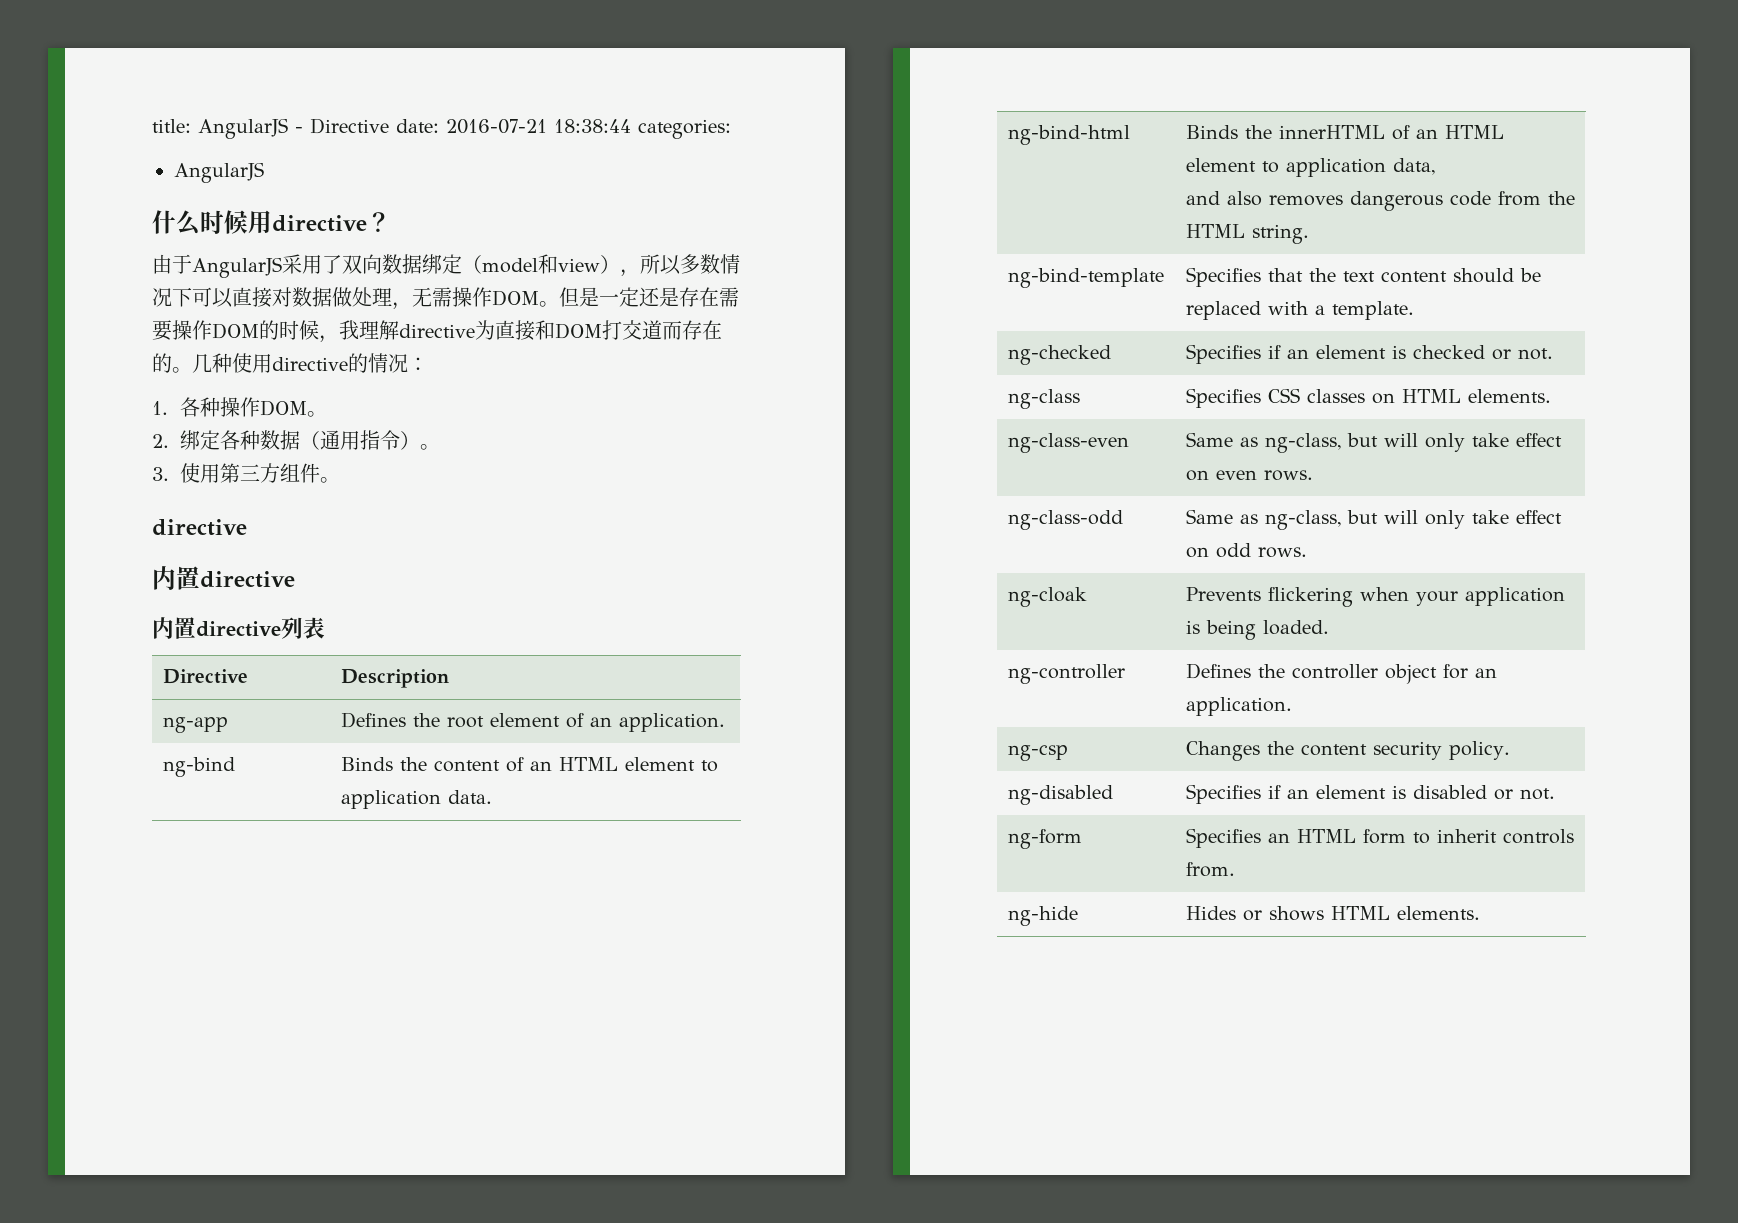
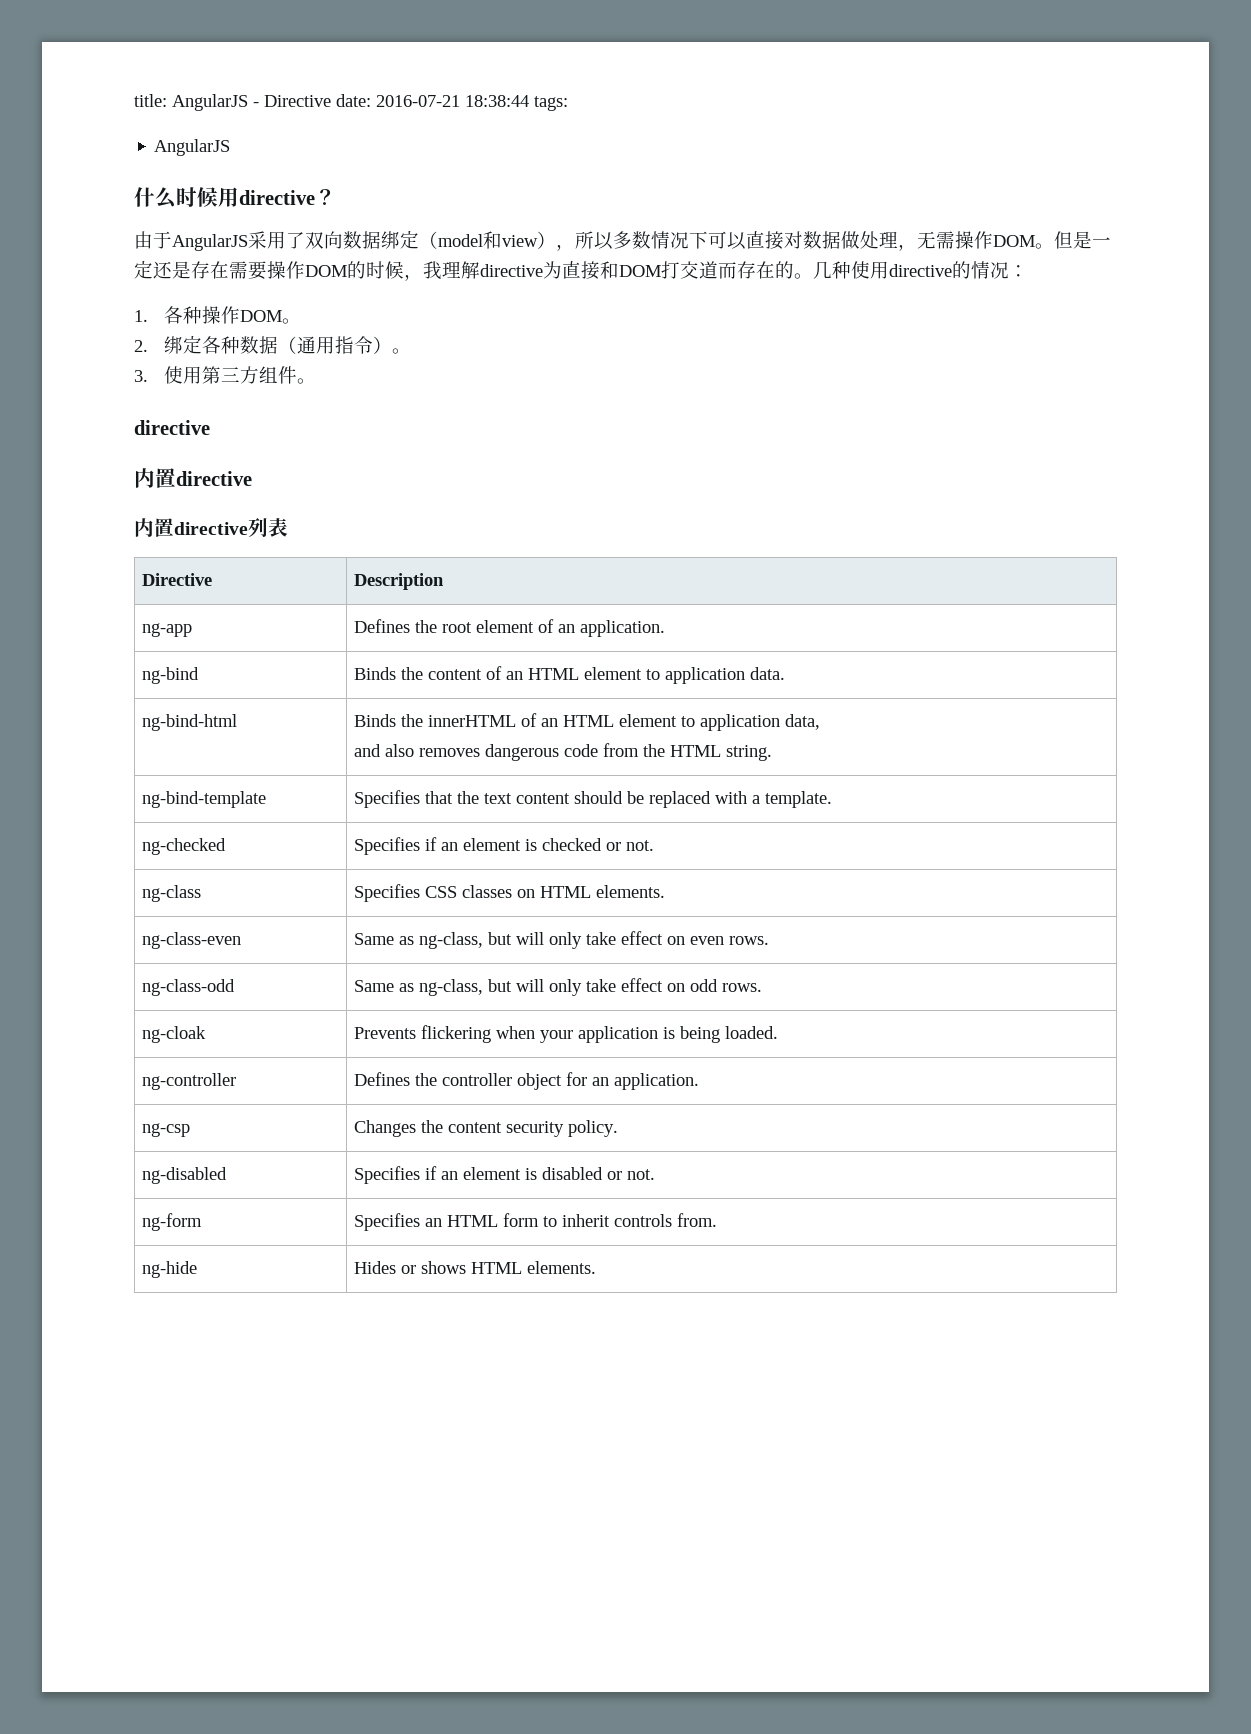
[638,119,731,139] categories: -> [534,96,568,111] tags:

